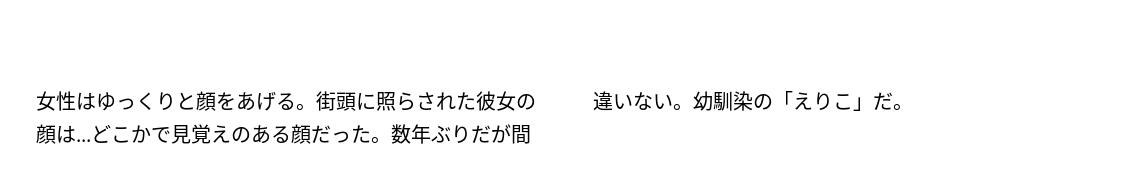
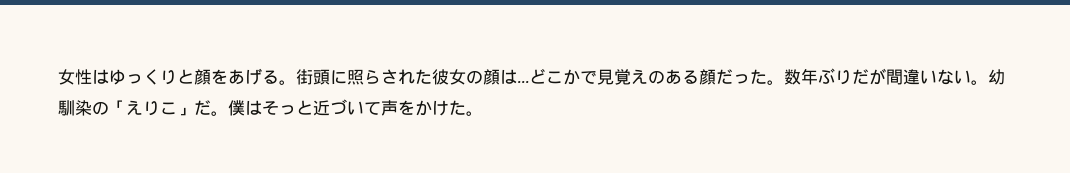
(913, 107) none -> [228,99,483,116] 僕はそっと近づいて声をかけた。

